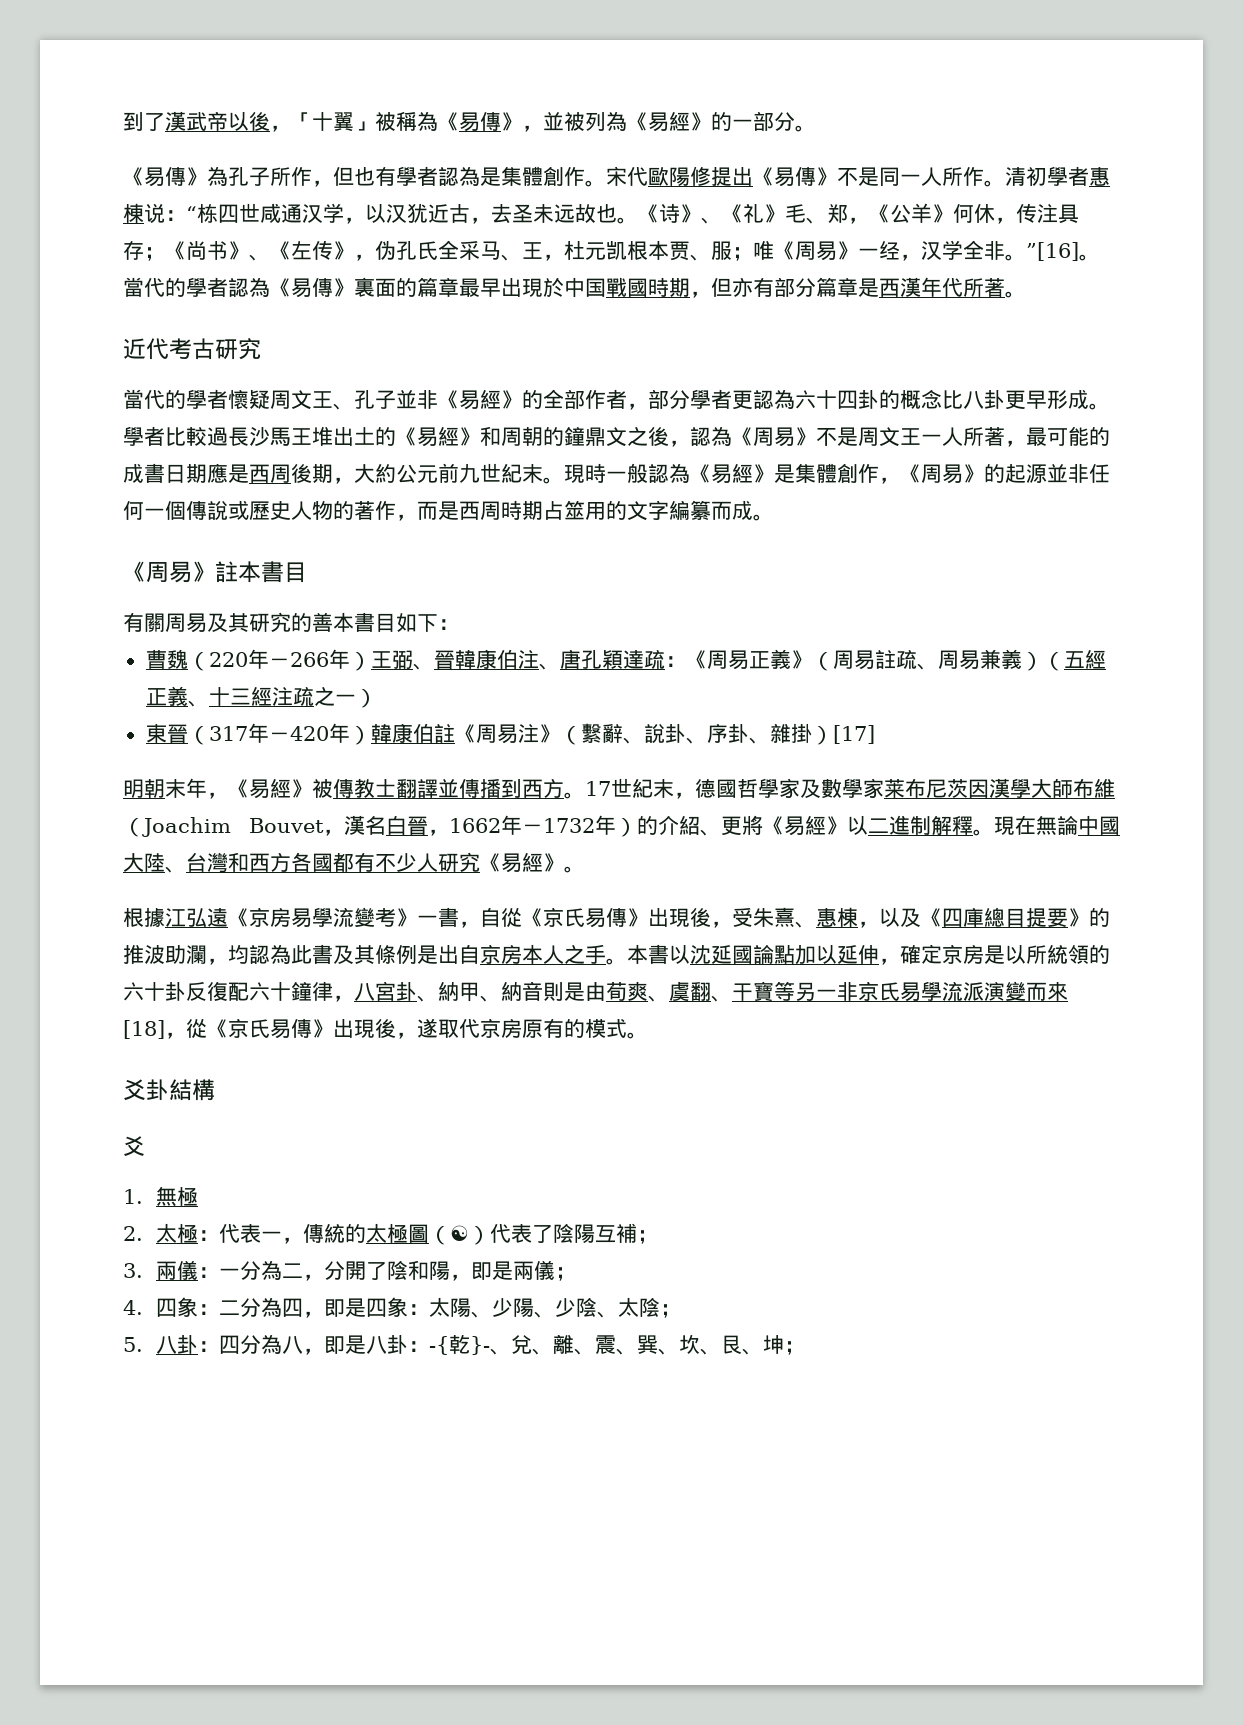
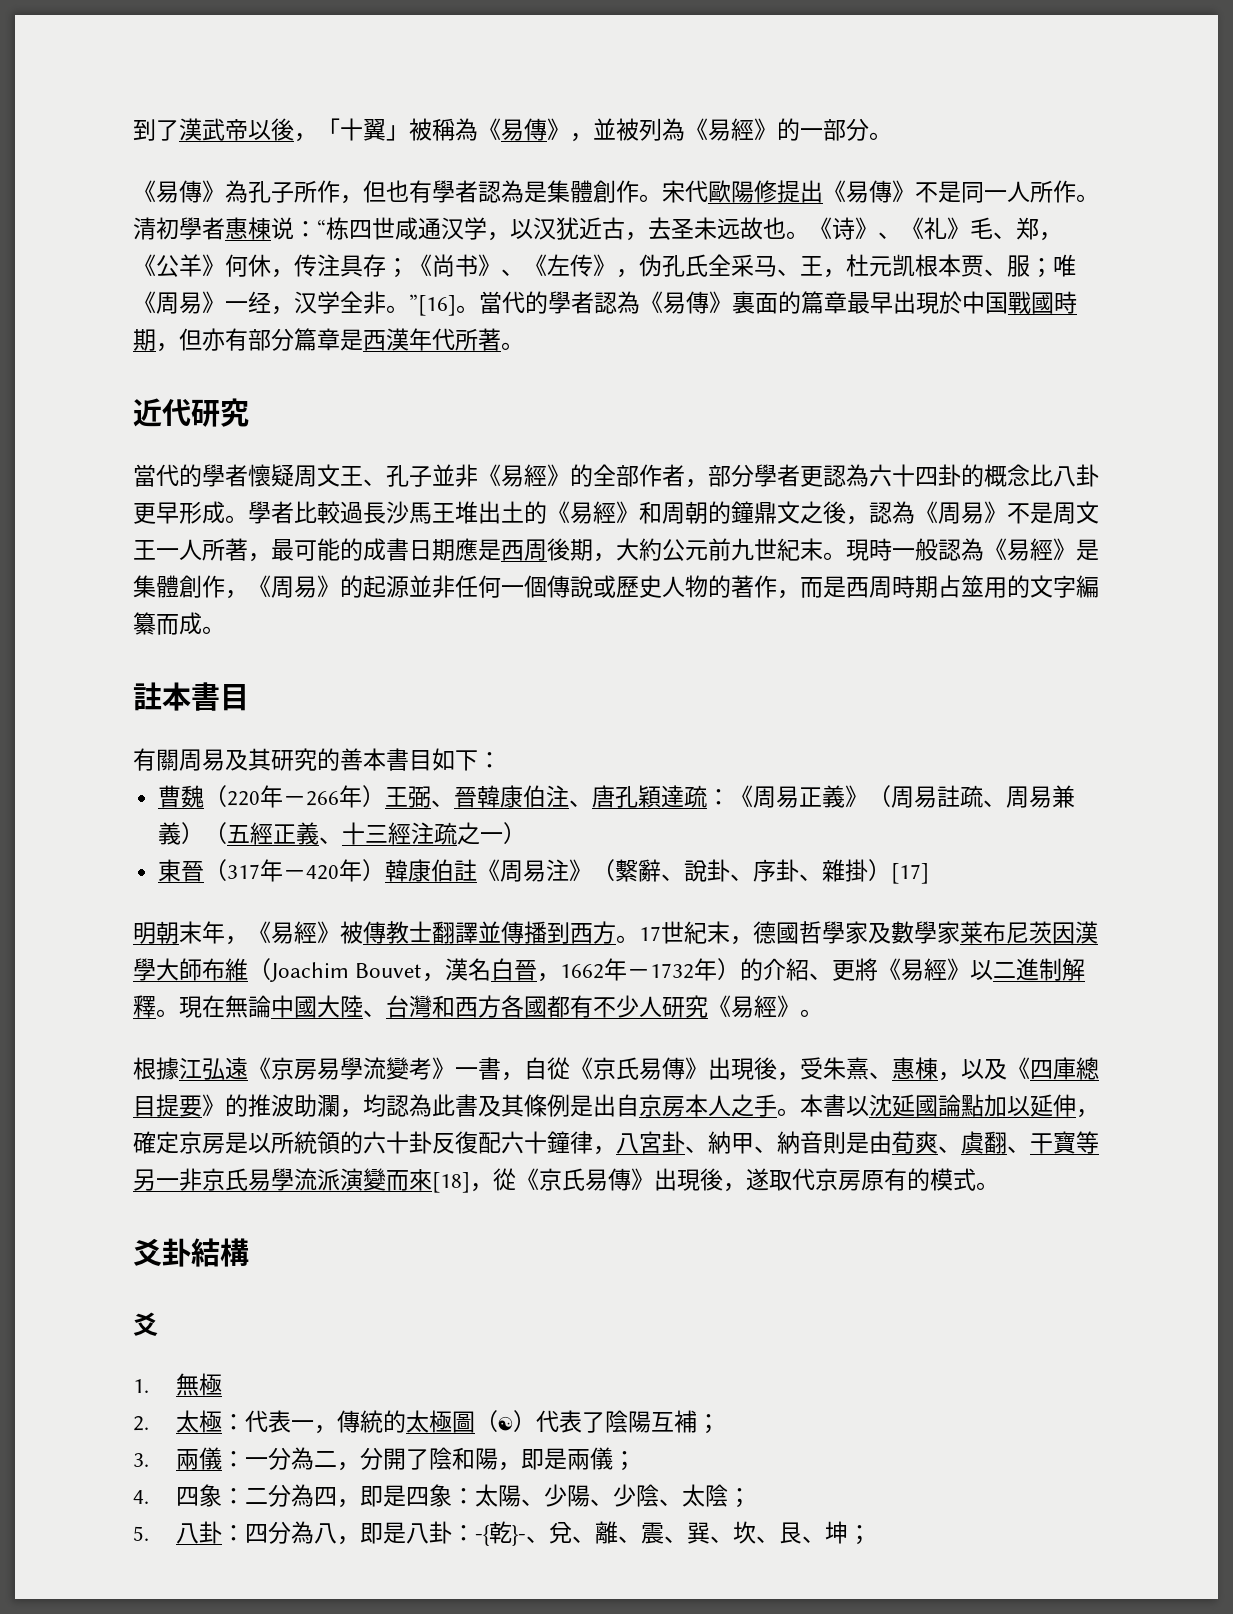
[169,338,215,360] 考古 -> (191, 413) none
[123,561,215,583] 《周易》 -> (225, 630) none

